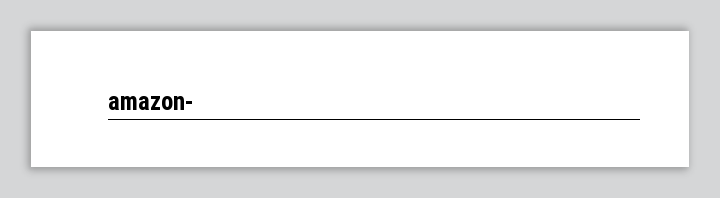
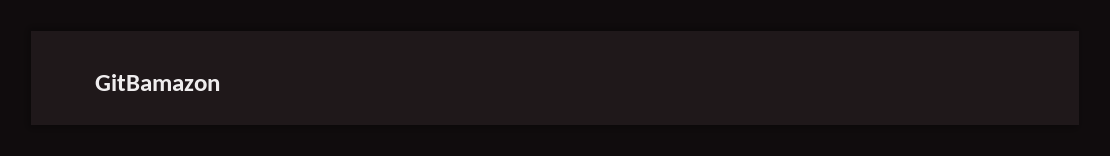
[108,96,194,110] amazon- -> [95,74,220,91] GitBamazon

